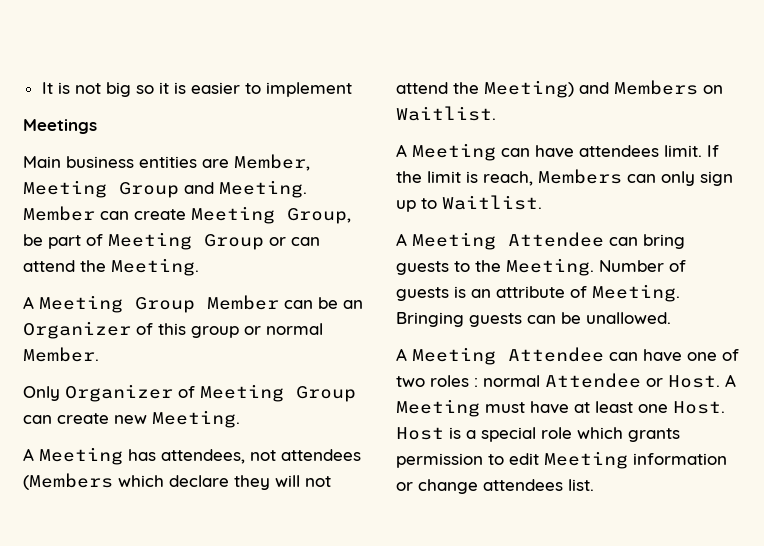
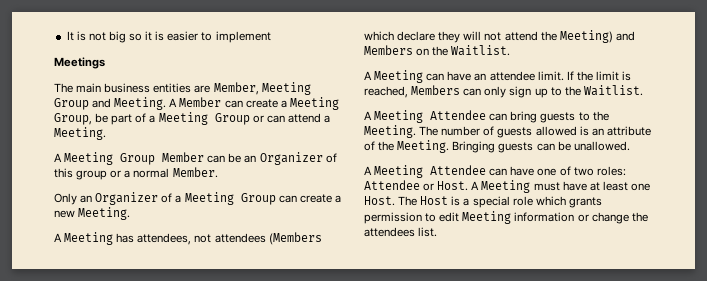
[23,156,61,168] Main -> [54,83,102,93] The main
(307, 189) none -> [169,98,178,107] A
(186, 214) none -> [280,100,287,108] a
(103, 240) none -> [149,115,156,123] a
[80,260,106,272] the -> [323,115,330,123] a
(261, 330) none -> [124,170,131,178] a
[65,384,195,402] Organizer of -> [80,192,182,205] an Organizer of a
(109, 418) none -> [334,195,341,203] a
(723, 89) none -> [432,46,449,56] the
[579,145,659,157] attendees -> [474,71,535,81] an attendee
[483,171,533,186] reach, -> [364,86,408,98] reached,
(437, 203) none -> [564,86,581,96] the
[599,260,664,272] Number -> [419,126,481,136] The number
(449, 294) none -> [535,126,577,136] allowed
(587, 292) none -> [378,141,395,151] the
[430,375,540,387] roles : normal -> [596,166,626,176] roles:
(725, 407) none -> [398,196,418,206] The
(478, 486) none -> [631,212,648,222] the

